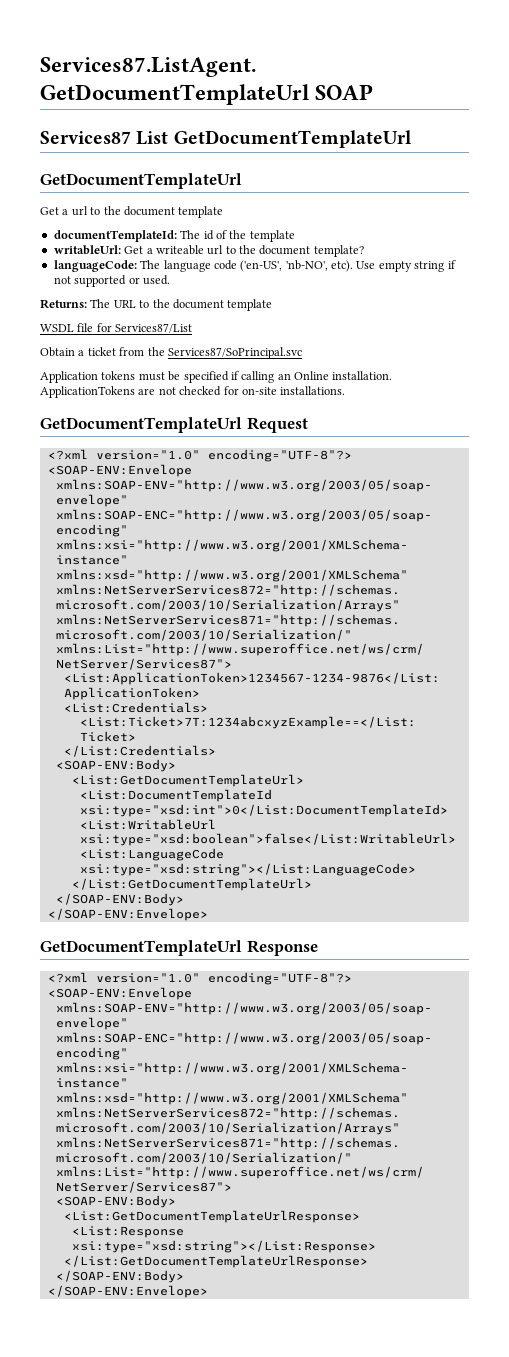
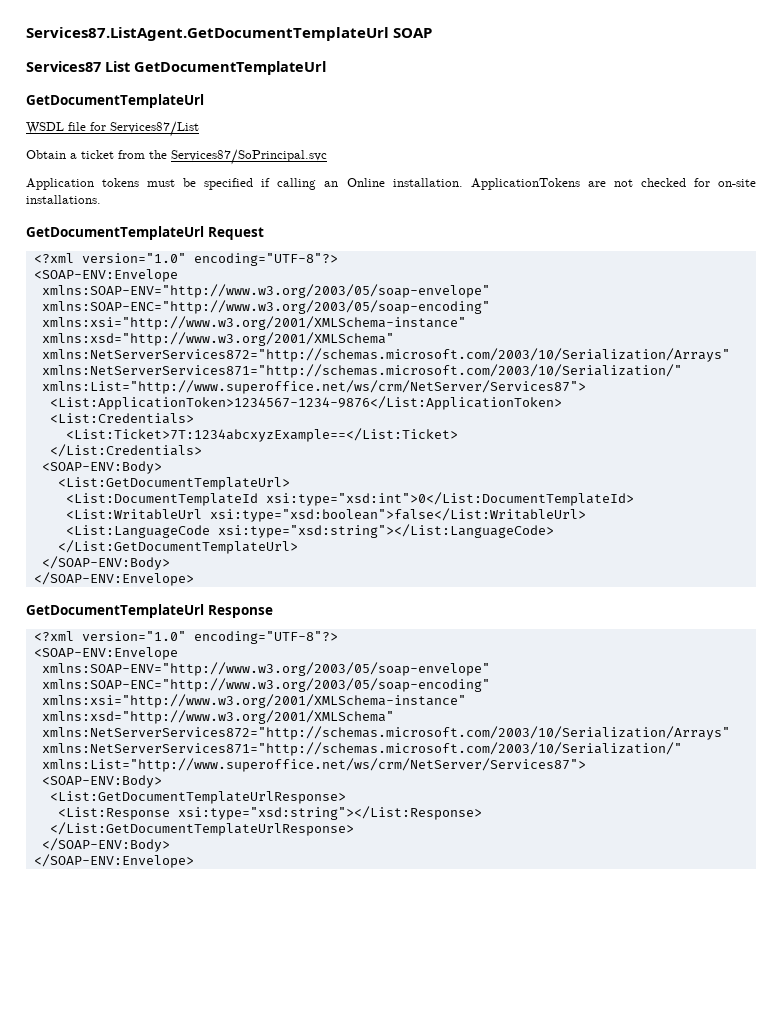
[40,206,224,218] [53,230,295,242] [53,245,364,257] [53,260,456,272] [53,275,170,287] [40,299,273,311] // Get a url to the document template // documentTemplateId: The id of the template // writableUrl: Get a writeable url to the document template? // languageCode: The language code ('en-US', 'nb-NO', etc). Use empty string if not supported or used. // Returns: The URL to the document template -> (204, 101) none

